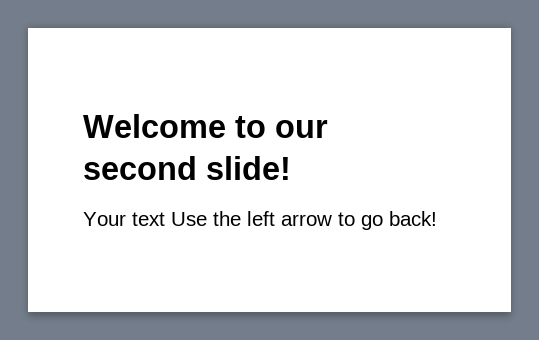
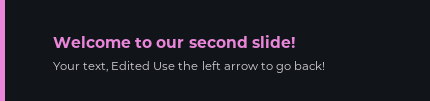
[132,212,165,226] text -> [83,61,151,72] text, Edited

